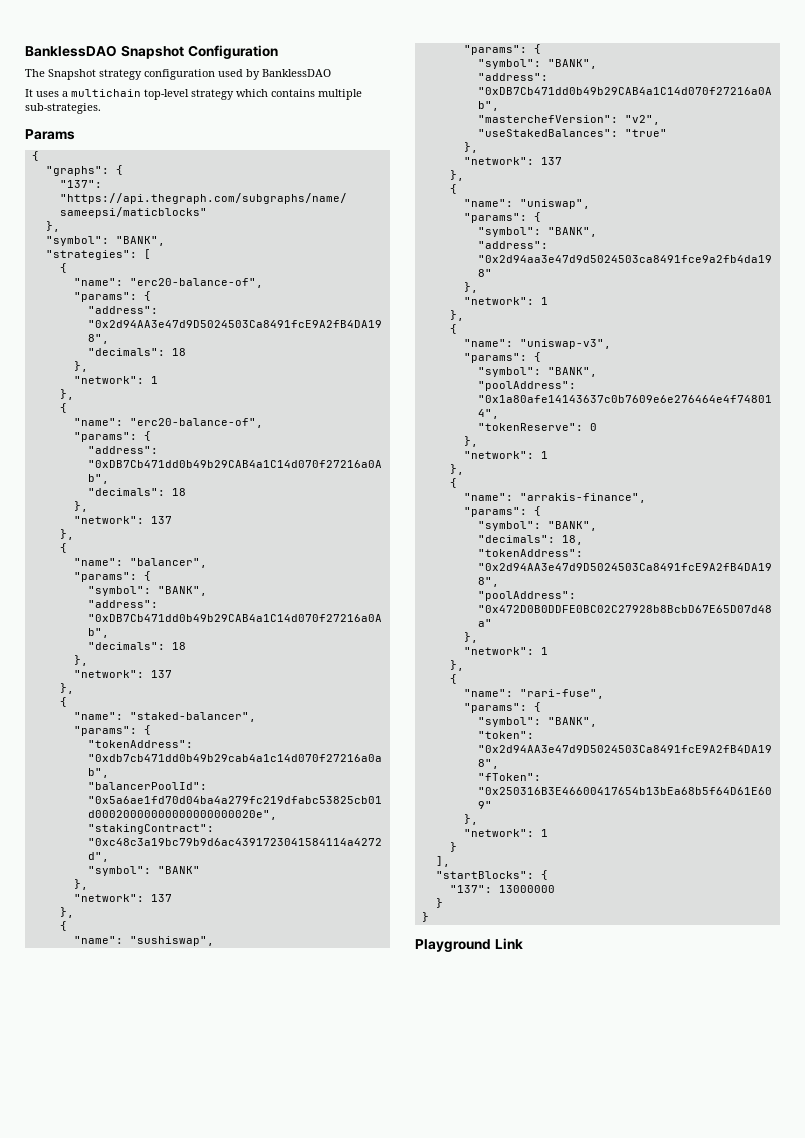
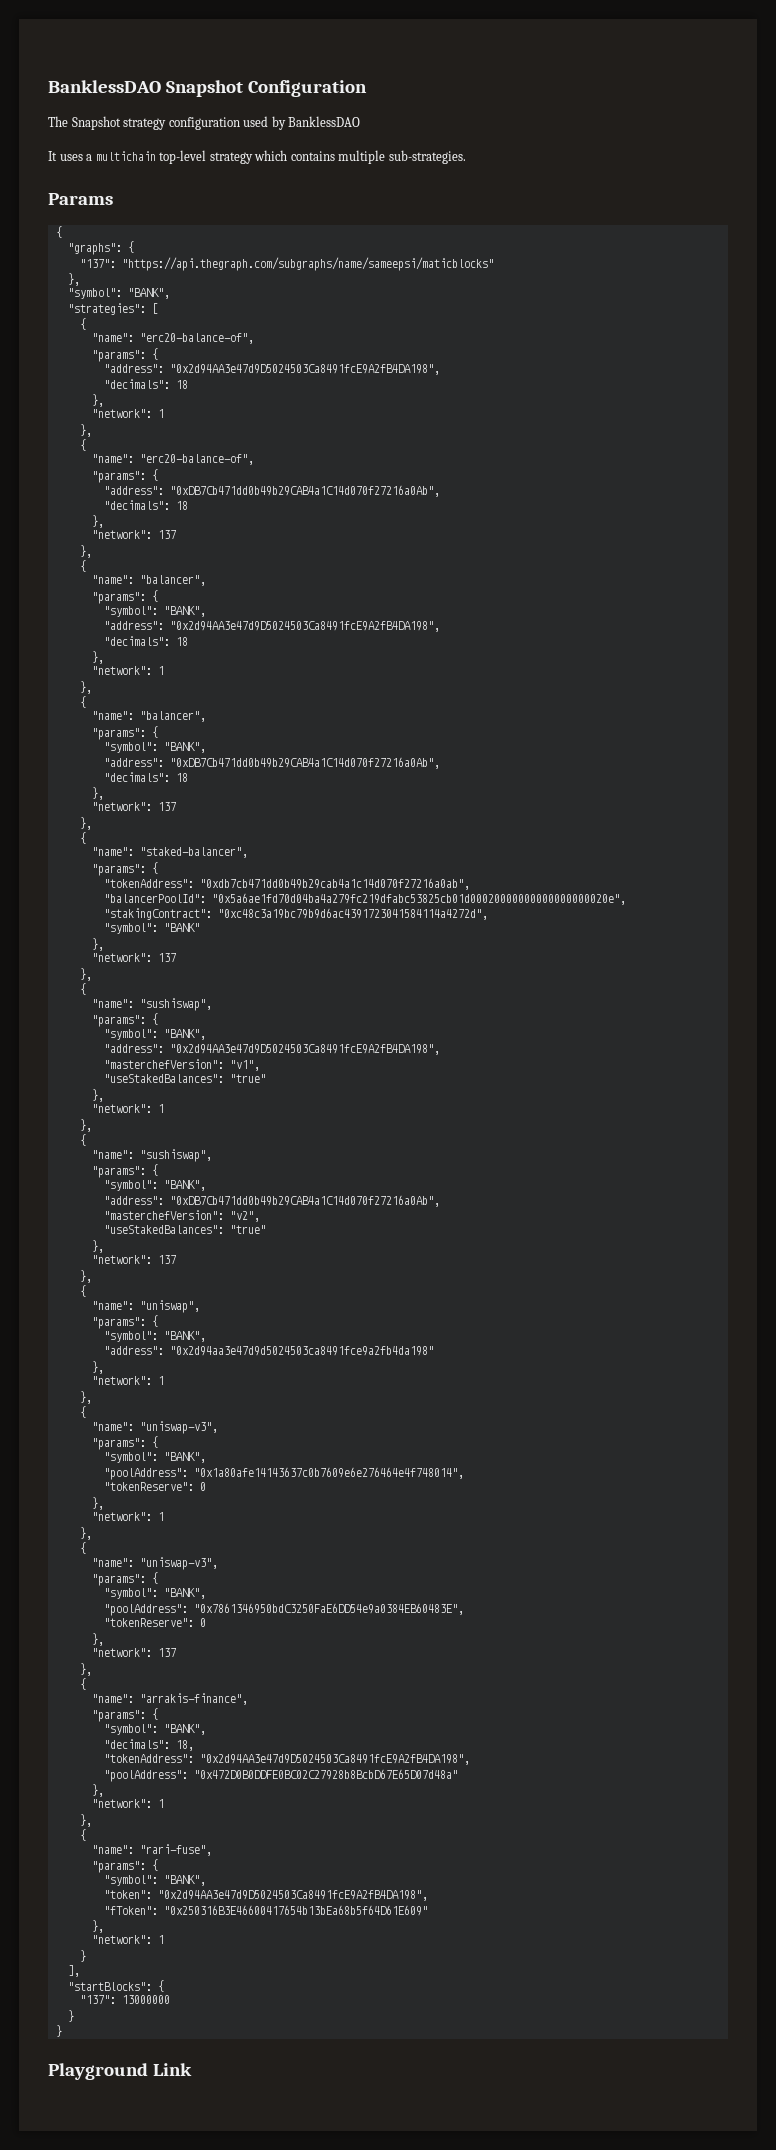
(207, 591) none -> [103,621,440,632] [103,636,188,646] [91,651,104,664] [91,666,164,675] [79,681,92,694] [79,696,86,708] [91,711,206,722] [91,726,158,740] [103,742,206,753] // "address": "0x2d94AA3e47d9D5024503Ca8491fcE9A2fB4DA198", // "decimals": 18 // }, // "network": 1 // }, // { // "name": "balancer", // "params": { // "symbol": "BANK",
(597, 64) none -> [103,1044,440,1055] [103,1059,260,1071] [103,1074,266,1083] [91,1089,104,1102] [91,1104,164,1113] [79,1119,92,1132] [79,1134,86,1146] [91,1149,212,1162] [91,1164,158,1178] [103,1180,206,1191] // "address": "0x2d94AA3e47d9D5024503Ca8491fcE9A2fB4DA198", // "masterchefVersion": "v1", // "useStakedBalances": "true" // }, // "network": 1 // }, // { // "name": "sushiswap", // "params": { // "symbol": "BANK",
(457, 483) none -> [91,1557,218,1570] [91,1572,158,1586] [103,1588,206,1599] [103,1603,464,1616] [103,1618,206,1627] [91,1633,104,1646] [91,1648,176,1657] [79,1663,92,1676] [79,1678,86,1690] // "name": "uniswap-v3", // "params": { // "symbol": "BANK", // "poolAddress": "0x7861346950bdC3250FaE6DD54e9a0384EB60483E", // "tokenReserve": 0 // }, // "network": 137 // }, // {

